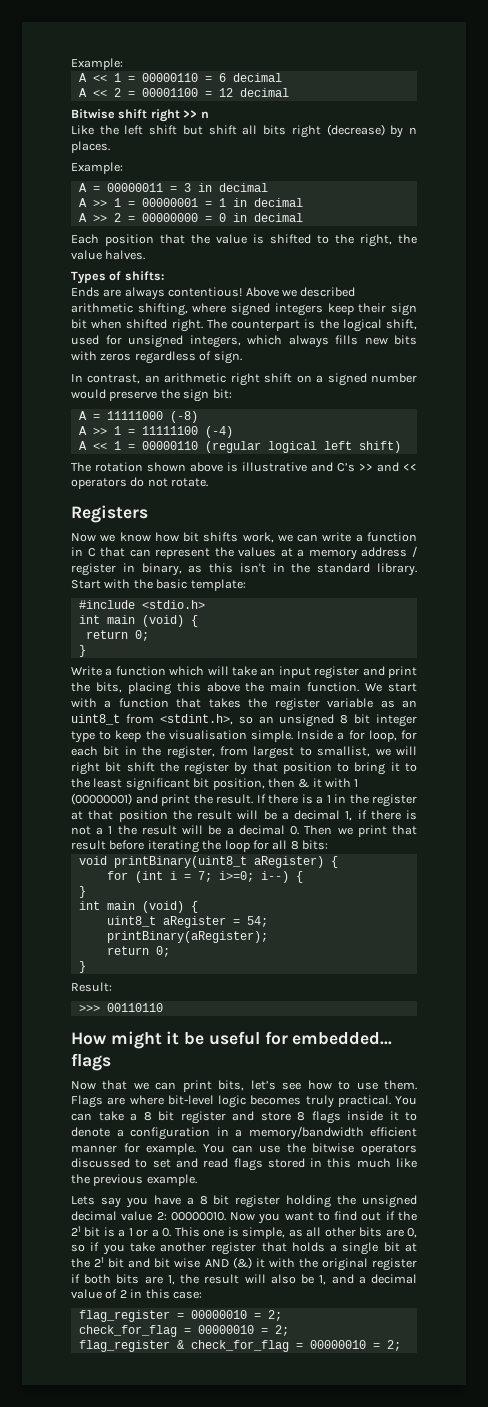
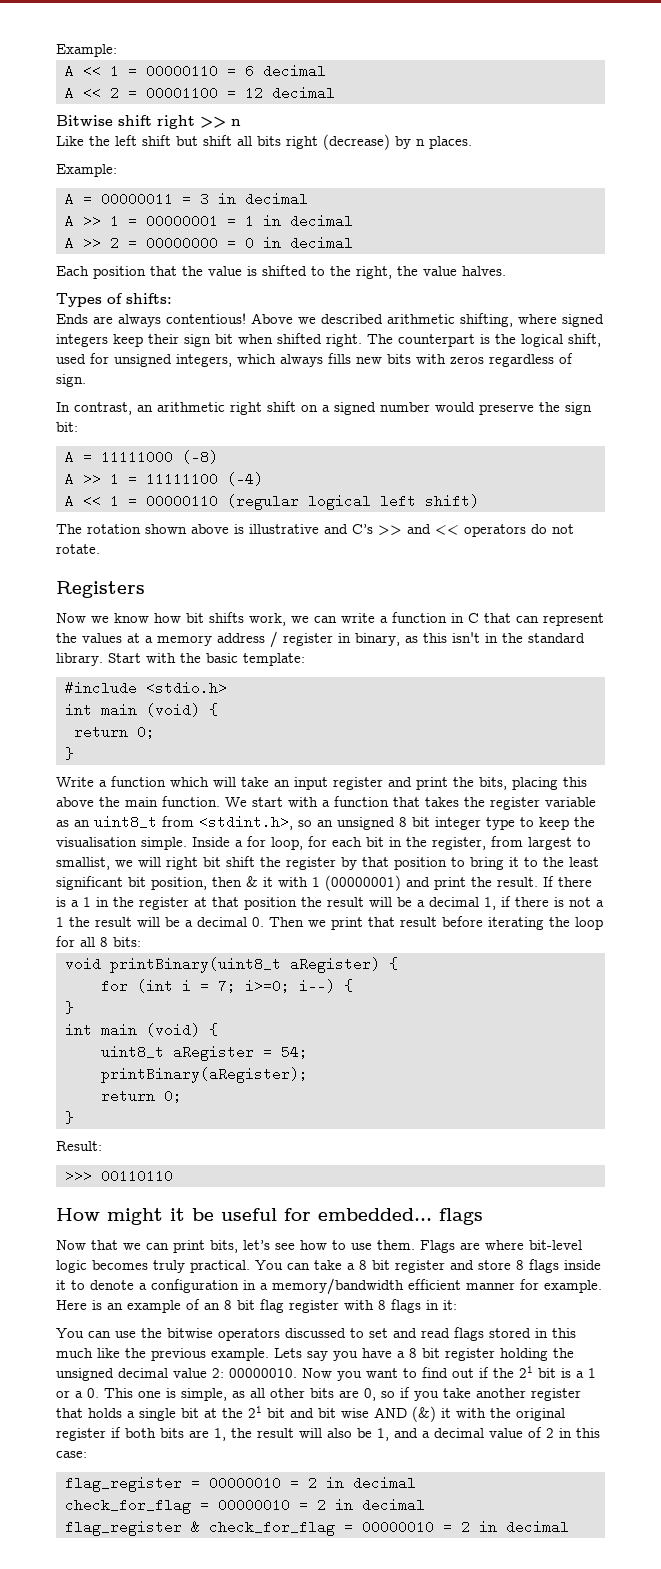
(197, 1149) none -> [56,1299,457,1313] Here is an example of an 8 bit flag register with 8 flags in it: //
(197, 1180) // -> (269, 1354) none
[267,1310,282,1321] [78,1325,289,1337] 2; // check_for_flag = 00000010 = 2; -> [308,1476,416,1490] [65,1498,425,1514] 2 in decimal // check_for_flag = 00000010 = 2 in decimal
[386,1340,401,1351] 2; -> [461,1520,569,1534] 2 in decimal

